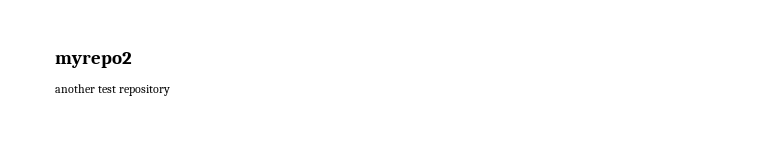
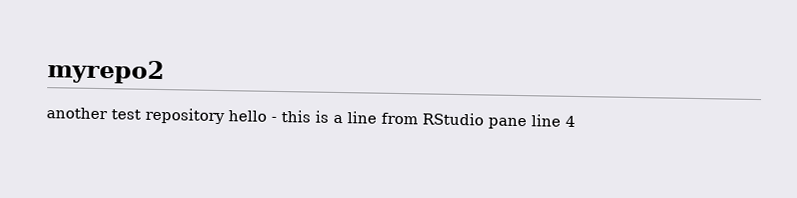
(171, 90) none -> [228,110,576,130] hello - this is a line from RStudio pane line 4

